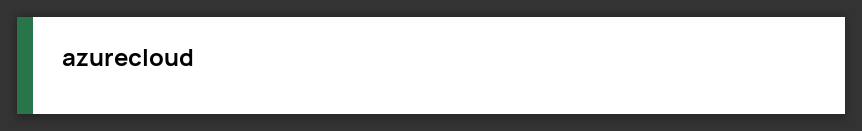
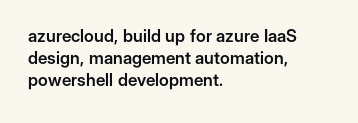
[62,49,194,66] azurecloud -> [28,29,297,46] [28,51,289,68] [28,73,223,90] azurecloud, build up for azure IaaS design, management automation, powershell development.

